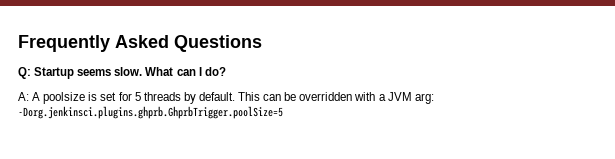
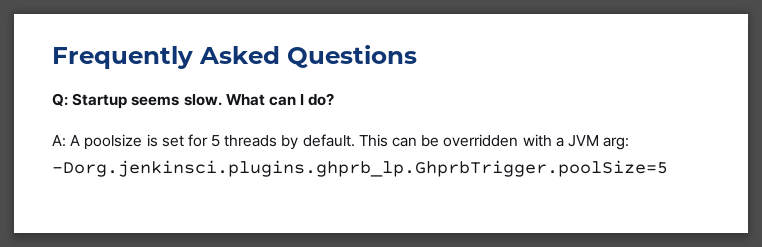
[18,106,283,119] -Dorg.jenkinsci.plugins.ghprb.GhprbTrigger.poolSize=5 -> [52,160,668,177] -Dorg.jenkinsci.plugins.ghprb_lp.GhprbTrigger.poolSize=5

